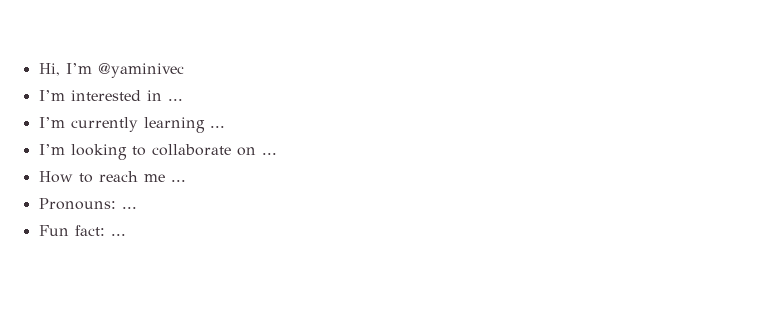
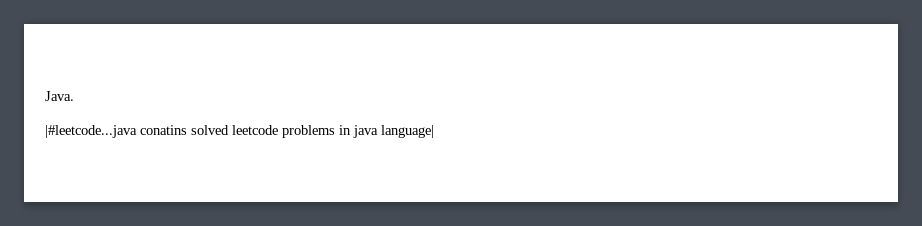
[38,63,184,78] [38,90,183,101] [38,117,225,133] [38,144,277,160] [38,171,186,183] [38,198,137,210] [38,225,126,236] Hi, I’m @yaminivec // I’m interested in ... // I’m currently learning ... // I’m looking to collaborate on ... // How to reach me ... // Pronouns: ... // Fun fact: ... -> [45,91,74,101] [45,125,434,138] Java. // |#leetcode...java conatins solved leetcode problems in java language|

